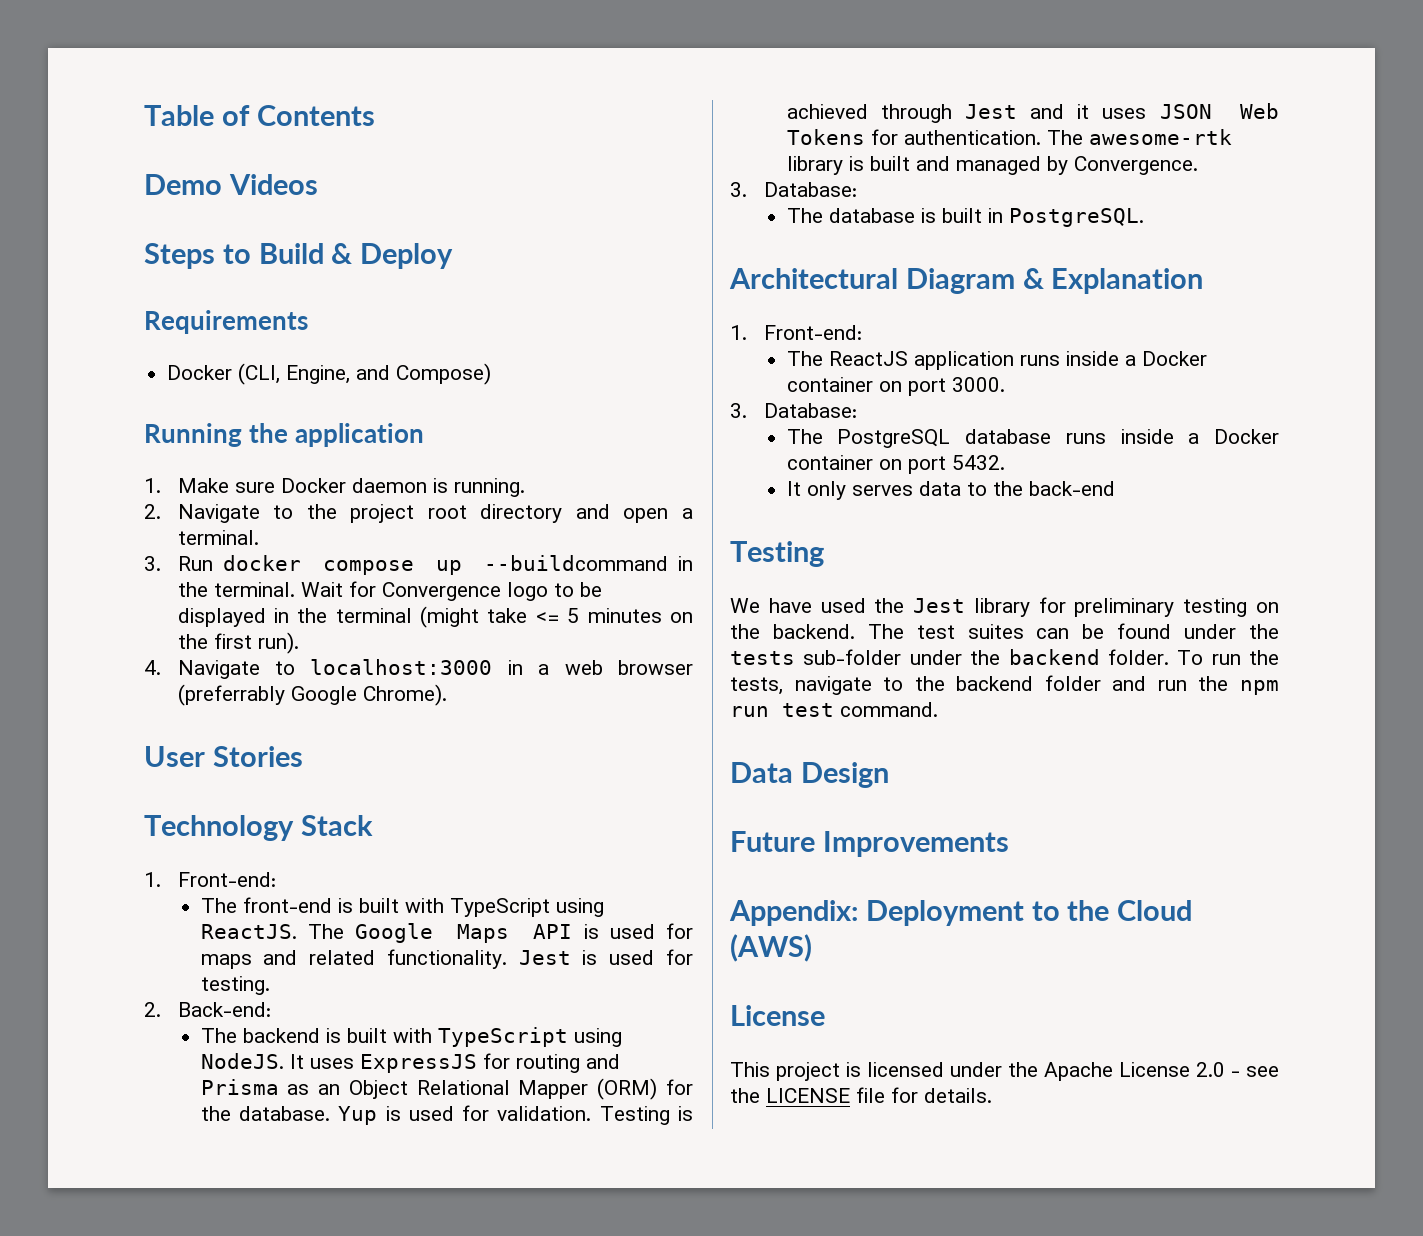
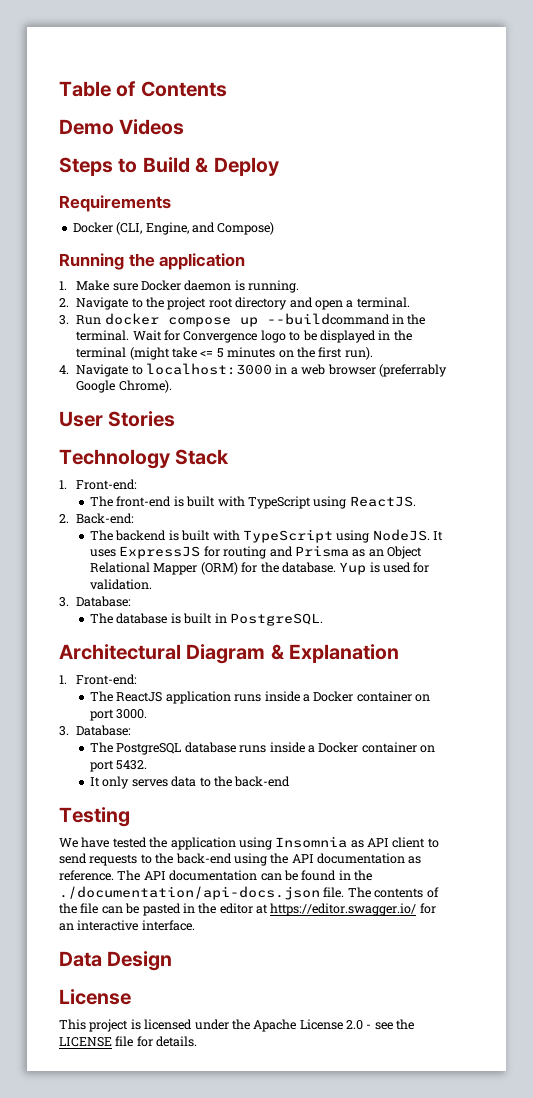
[307,923,693,943] [200,949,693,969] [200,976,270,995] The Google Maps API is used for maps and related functionality. Jest is used for testing. -> (416, 501) none
[599,1106,693,1125] [786,103,1279,123] [786,129,1232,145] [786,156,1198,175] Testing is achieved through Jest and it uses JSON Web Tokens for authentication. The awesome-rtk library is built and managed by Convergence. -> (153, 584) none
[820,597,1279,617] [730,623,1279,639] [730,649,1279,665] [730,675,1279,695] [730,702,938,717] [730,762,889,788] [730,831,1009,857] [729,900,1193,926] [730,934,812,962] used the Jest library for preliminary testing on the backend. The test suites can be found under the tests sub-folder under the backend folder. To run the tests, navigate to the backend folder and run the npm run test command. // Data Design // Future Improvements // Appendix: Deployment to the Cloud (AWS) -> [112,836,439,850] [59,853,422,866] [59,870,372,881] [59,886,439,900] [59,903,436,916] [59,920,195,931] [59,951,173,971] tested the application using Insomnia as API client to send requests to the back-end using the API documentation as reference. The API documentation can be found in the ./documentation/api-docs.json file. The contents of the file can be pasted in the editor at https://editor.swagger.io/ for an interactive interface. // Data Design

